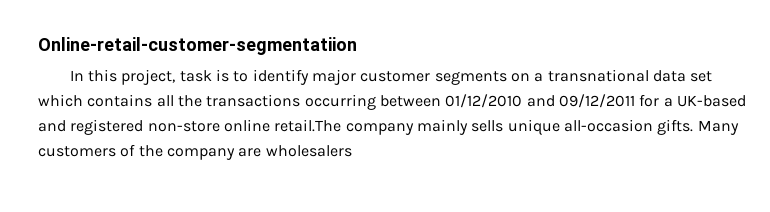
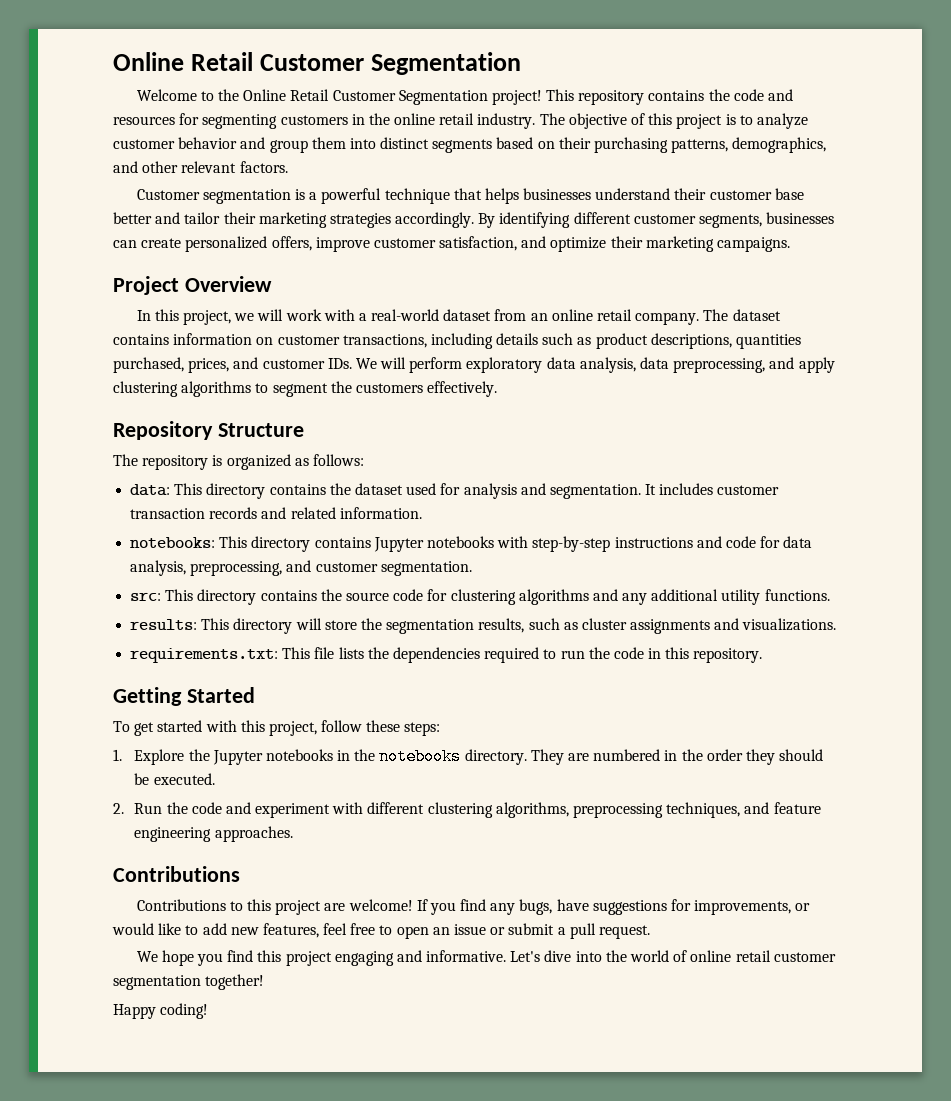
[38,37,357,55] [69,69,713,85] [38,94,746,110] [38,119,739,135] [38,144,352,160] Online-retail-customer-segmentatiion // In this project, task is to identify major customer segments on a transnational data set which contains all the transactions occurring between 01/12/2010 and 09/12/2011 for a UK-based and registered non-store online retail.The company mainly sells unique all-occasion gifts. Many customers of the company are wholesalers -> [113,52,521,75] [136,89,793,105] [113,113,808,129] [113,137,827,153] [113,161,288,173] [136,188,804,204] [113,212,835,228] [113,236,791,252] [113,276,272,295] [136,309,781,325] [113,333,802,349] [113,357,835,373] [113,381,498,397] [113,421,304,440] [113,454,364,470] [130,483,780,499] [130,507,422,519] [130,536,813,552] [130,560,472,576] [130,589,830,605] [130,618,837,634] [130,647,763,663] [113,687,255,706] [113,720,441,736] [113,748,824,765] [134,773,215,785] [113,802,821,818] [134,826,293,842] [113,866,240,882] [136,899,811,915] [112,923,650,939] [136,950,836,966] [113,974,265,990] [113,1003,209,1019] Online Retail Customer Segmentation // Welcome to the Online Retail Customer Segmentation project! This repository contains the code and resources for segmenting customers in the online retail industry. The objective of this project is to analyze customer behavior and group them into distinct segments based on their purchasing patterns, demographics, and other relevant factors. // Customer segmentation is a powerful technique that helps businesses understand their customer base better and tailor their marketing strategies accordingly. By identifying different customer segments, businesses can create personalized offers, improve customer satisfaction, and optimize their marketing campaigns. // Project Overview // In this project, we will work with a real-world dataset from an online retail company. The dataset contains information on customer transactions, including details such as product descriptions, quantities purchased, prices, and customer IDs. We will perform exploratory data analysis, data preprocessing, and apply clustering algorithms to segment the customers effectively. // Repository Structure // The repository is organized as follows: // data: This directory contains the dataset used for analysis and segmentation. It includes customer transaction records and related information. // notebooks: This directory contains Jupyter notebooks with step-by-step instructions and code for data analysis, preprocessing, and customer segmentation. // src: This directory contains the source code for clustering algorithms and any additional utility functions. // results: This directory will store the segmentation results, such as cluster assignments and visualizations. // requirements.txt: This file lists the dependencies required to run the code in this repository. // Getting Started // To get started with this project, follow these steps: // 1. Explore the Jupyter notebooks in the notebooks directory. They are numbered in the order they should be executed. // 2. Run the code and experiment with different clustering algorithms, preprocessing techniques, and feature engineering approaches. // Contributions // Contributions to this project are welcome! If you find any bugs, have suggestions for improvements, or would like to add new features, feel free to open an issue or submit a pull request. // We hope you find this project engaging and informative. Let's dive into the world of online retail customer segmentation together! // Happy coding!

